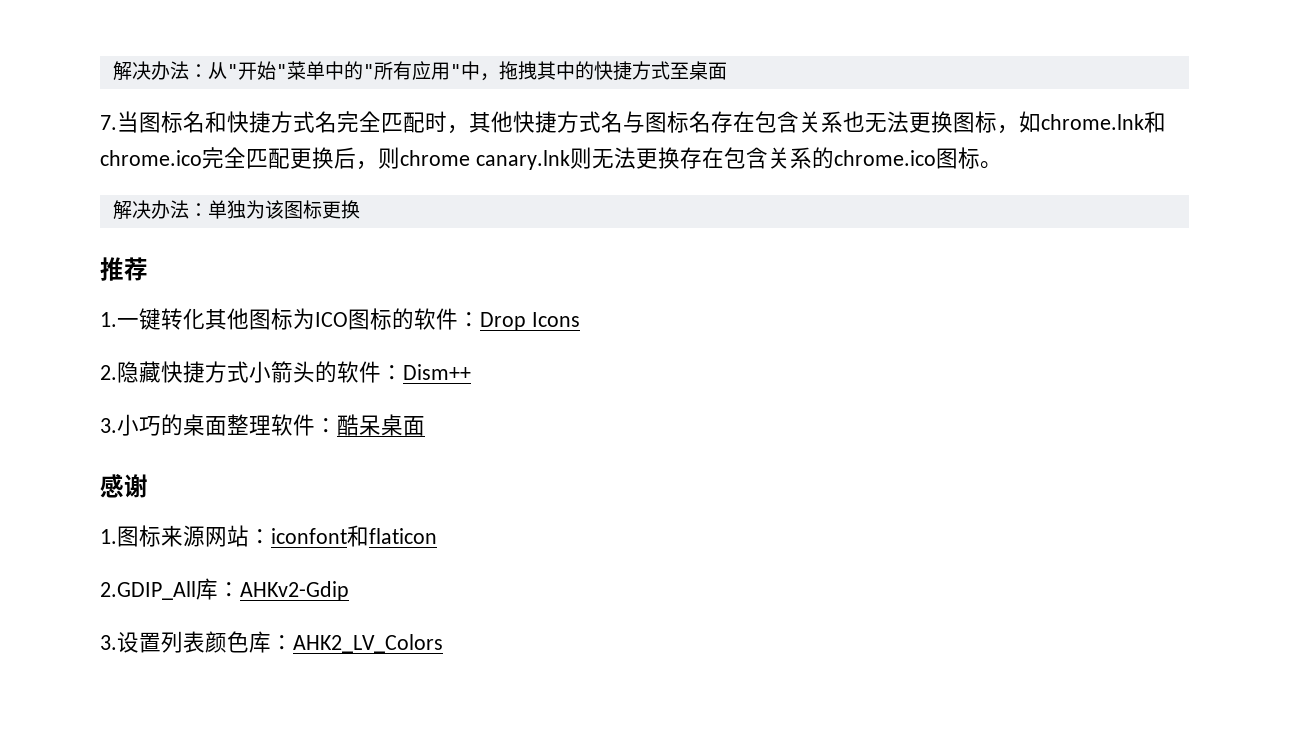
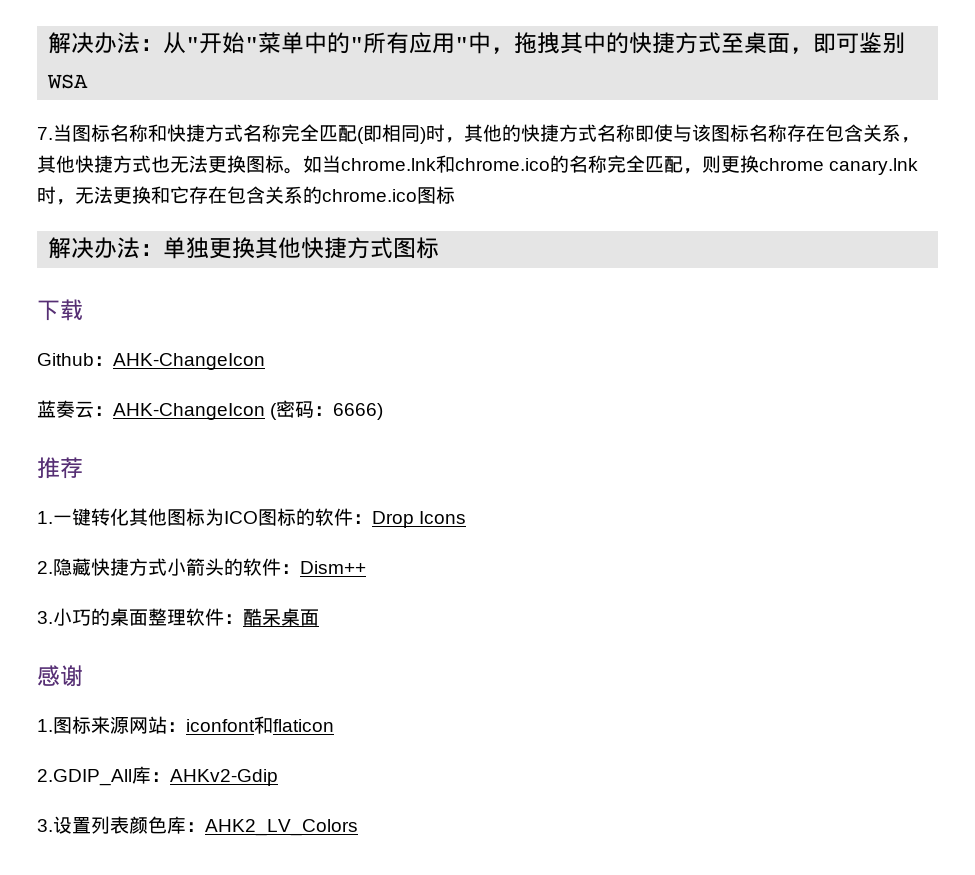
(727, 71) none -> [790,32,906,54] [47,74,89,89] ，即可鉴别WSA
(205, 122) none -> [129,124,148,142] 称
[337,111,843,134] 完全匹配时，其他快捷方式名与图标名存在包含关系 -> [262,124,920,144] [37,155,151,173] 称完全匹配(即相同)时，其他的快捷方式名称即使与该图标名称存在包含关系，其他快捷方式
[997,111,1041,134] ，如 -> [284,155,341,174] 。如当
[202,147,400,170] 完全匹配更换后，则 -> [550,155,759,174] 的名称完全匹配，则更换
[569,147,680,169] 则无法更换 -> [37,186,189,205] 时，无法更换和它
[979,161,1002,169] 。 -> (455, 195) none
[245,200,360,219] 为该图标更换 -> [209,237,440,259] [37,299,83,321] [37,353,265,370] [37,400,384,420] 更换其他快捷方式图标 // 下载 // Github：AHK-ChangeIcon // 蓝奏云：AHK-ChangeIcon (密码：6666)

